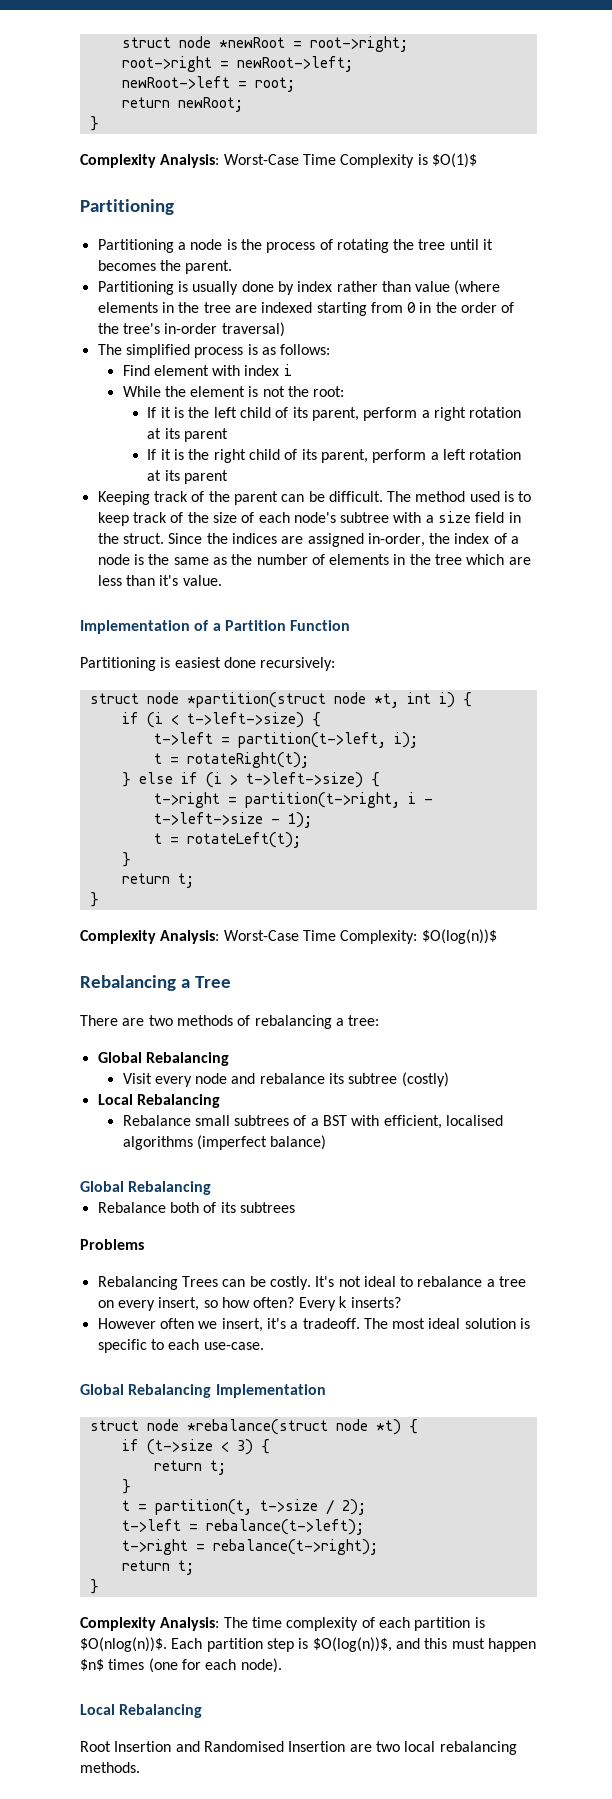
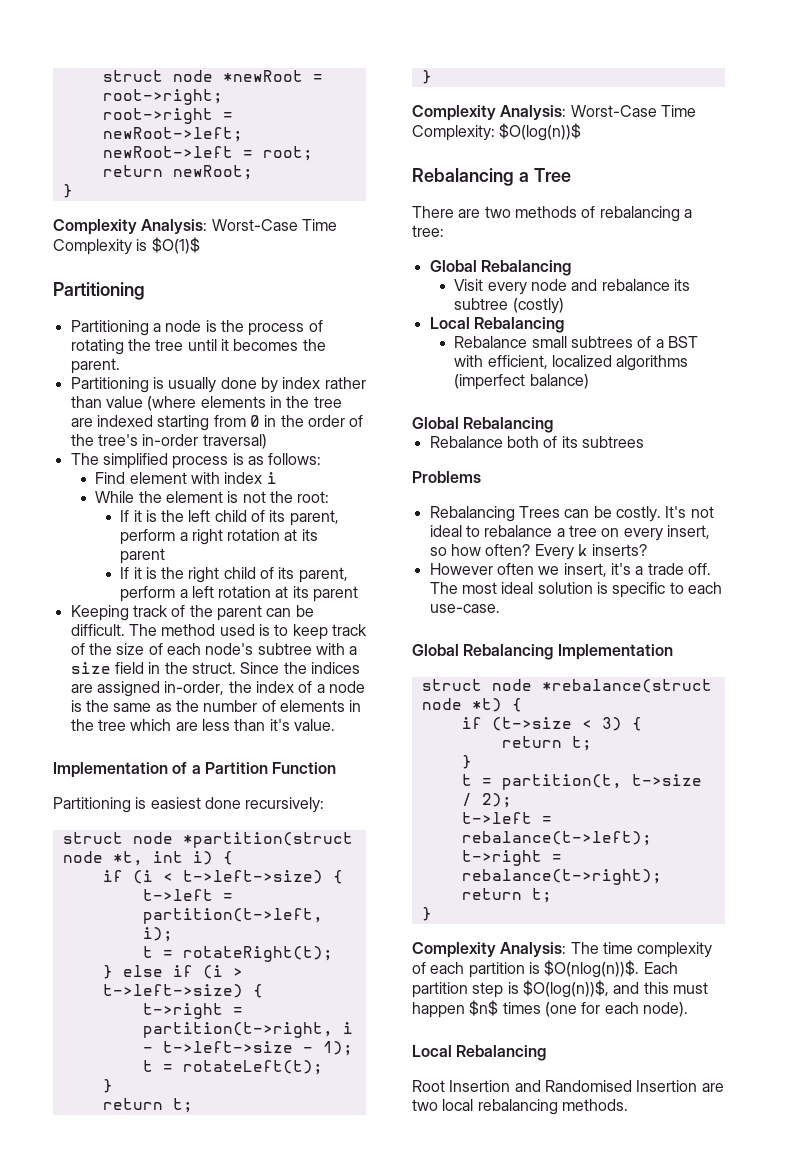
[446,1115,504,1126] localised -> [552,355,613,367] localized
[302,1318,360,1329] tradeoff. -> [647,563,711,575] trade off.

